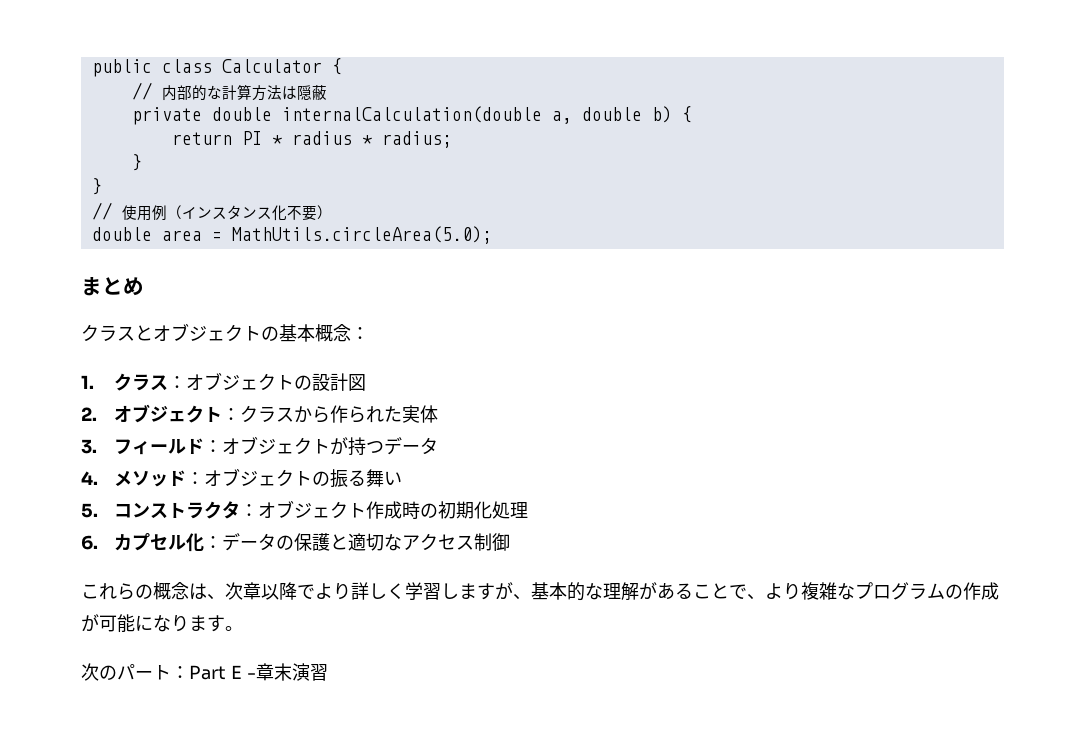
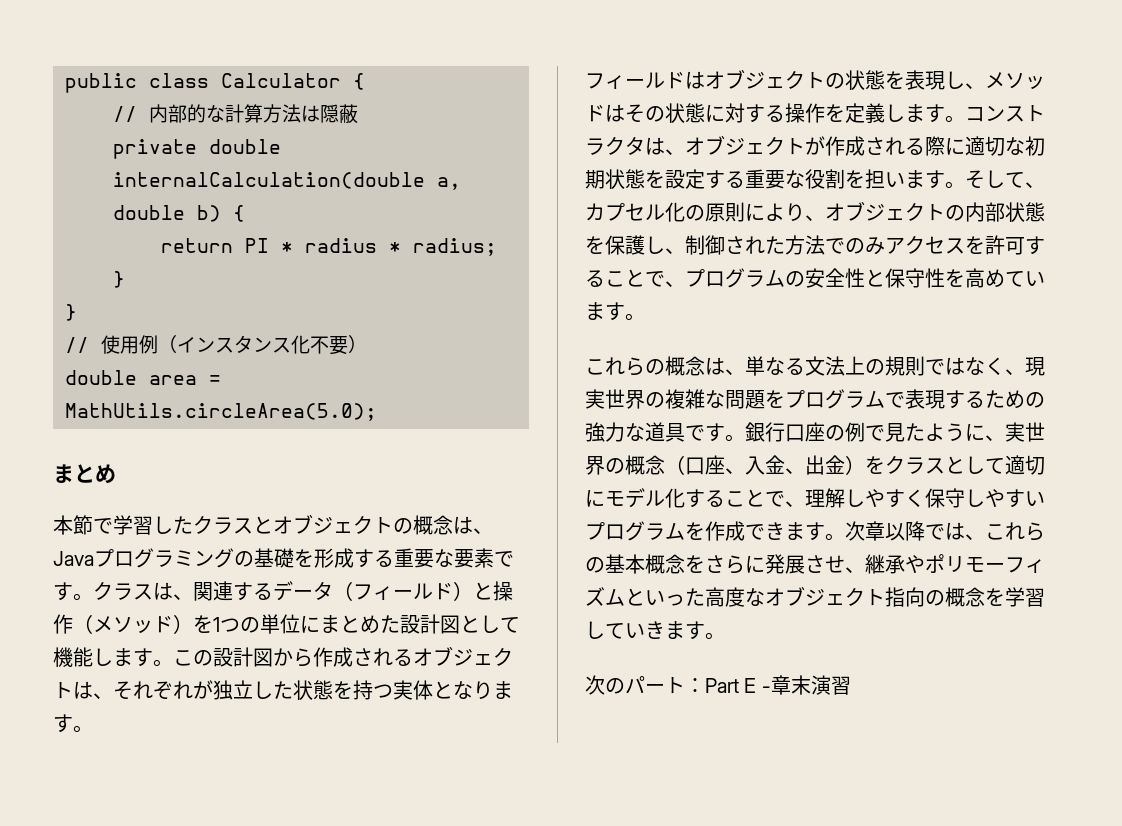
(144, 286) none -> [53,515,193,535] 本節で学習した
[279,324,369,342] [81,372,367,391] [81,404,439,423] [81,436,439,456] [81,468,403,488] [81,500,529,519] [81,533,511,552] [81,582,999,601] [81,614,189,633] 基本概念： // 1.クラス：オブジェクトの設計図 // 2.オブジェクト：クラスから作られた実体 // 3.フィールド：オブジェクトが持つデータ // 4.メソッド：オブジェクトの振る舞い // 5.コンストラクタ：オブジェクト作成時の初期化処理 // 6.カプセル化：データの保護と適切なアクセス制御 // これらの概念は、次章以降でより詳しく学習しますが、基本的な理解があることで、より複雑なプログラムの作成が可能になり -> [413,515,493,535] [53,548,514,568] [53,581,513,601] [53,614,520,634] [53,646,513,667] [53,680,513,700] [53,714,93,733] [585,69,1045,90] [585,103,1045,123] [585,135,1045,156] [585,169,1045,189] [585,201,1045,222] [585,235,1045,255] [585,268,1045,288] [585,302,645,321] [585,356,1045,376] [585,389,1045,409] [585,422,1045,442] [585,455,1045,475] [585,488,1045,508] [585,521,1045,541] [585,554,1045,574] [585,586,1045,607] [585,621,665,639] 概念は、Javaプログラミングの基礎を形成する重要な要素です。クラスは、関連するデータ（フィールド）と操作（メソッド）を1つの単位にまとめた設計図として機能します。この設計図から作成されるオブジェクトは、それぞれが独立した状態を持つ実体となります。 // フィールドはオブジェクトの状態を表現し、メソッドはその状態に対する操作を定義します。コンストラクタは、オブジェクトが作成される際に適切な初期状態を設定する重要な役割を担います。そして、カプセル化の原則により、オブジェクトの内部状態を保護し、制御された方法でのみアクセスを許可することで、プログラムの安全性と保守性を高めています。 // これらの概念は、単なる文法上の規則ではなく、現実世界の複雑な問題をプログラムで表現するための強力な道具です。銀行口座の例で見たように、実世界の概念（口座、入金、出金）をクラスとして適切にモデル化することで、理解しやすく保守しやすいプログラムを作成できます。次章以降では、これらの基本概念をさらに発展させ、継承やポリモーフィズムといった高度なオブジェクト指向の概念を学習していき

